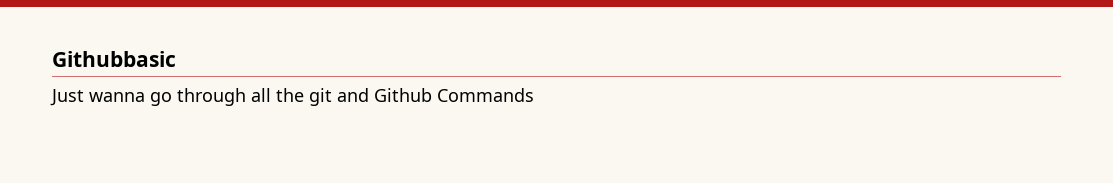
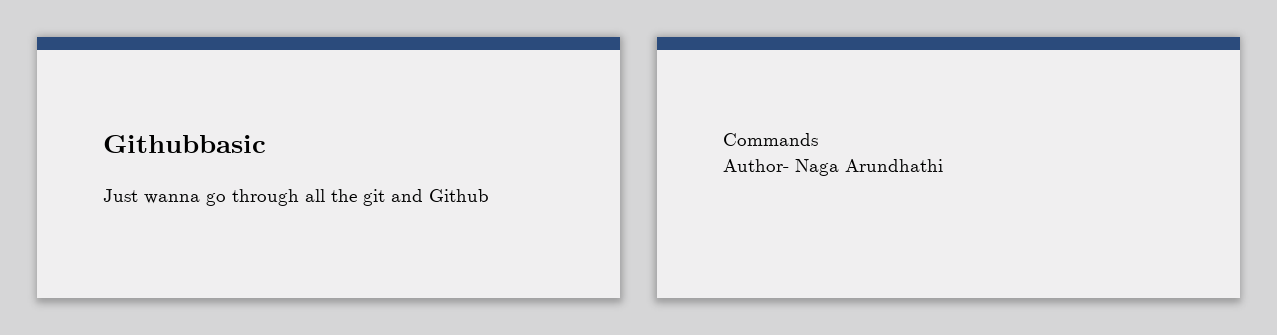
(534, 95) none -> [723,159,943,176] // Author- Naga Arundhathi

